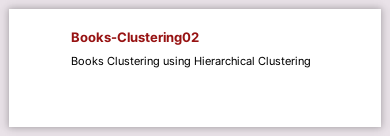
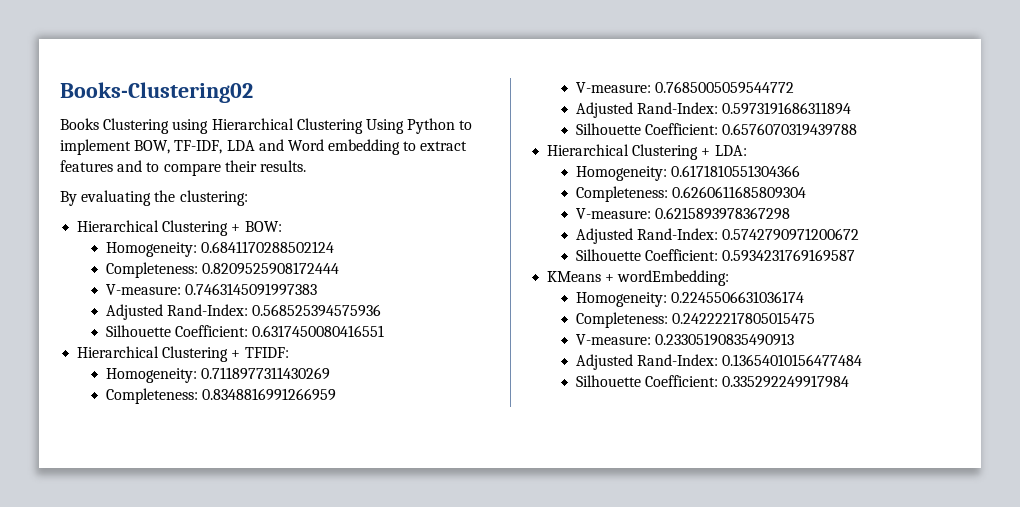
(312, 62) none -> [365,118,473,134] [60,139,468,155] [60,160,306,176] [60,190,248,206] [77,220,282,236] [105,241,335,257] [105,262,340,278] [105,283,318,296] [105,304,382,320] [105,325,385,337] [77,346,289,362] [105,367,331,383] [105,388,337,404] [575,81,795,94] [575,102,852,118] [575,123,858,136] [547,144,747,160] [575,165,801,181] [575,186,807,202] [575,207,791,220] [575,228,860,244] [575,249,856,262] [547,270,730,286] [575,291,805,307] [575,312,816,328] [575,333,795,346] [575,354,863,370] [575,375,850,388] Using Python to implement BOW, TF-IDF, LDA and Word embedding to extract features and to compare their results. // By evaluating the clustering: // Hierarchical Clustering + BOW: // Homogeneity: 0.6841170288502124 // Completeness: 0.8209525908172444 // V-measure: 0.7463145091997383 // Adjusted Rand-Index: 0.568525394575936 // Silhouette Coefficient: 0.6317450080416551 // Hierarchical Clustering + TFIDF: // Homogeneity: 0.7118977311430269 // Completeness: 0.8348816991266959 // V-measure: 0.7685005059544772 // Adjusted Rand-Index: 0.5973191686311894 // Silhouette Coefficient: 0.6576070319439788 // Hierarchical Clustering + LDA: // Homogeneity: 0.6171810551304366 // Completeness: 0.6260611685809304 // V-measure: 0.6215893978367298 // Adjusted Rand-Index: 0.5742790971200672 // Silhouette Coefficient: 0.5934231769169587 // KMeans + wordEmbedding: // Homogeneity: 0.2245506631036174 // Completeness: 0.24222217805015475 // V-measure: 0.23305190835490913 // Adjusted Rand-Index: 0.13654010156477484 // Silhouette Coefficient: 0.335292249917984

